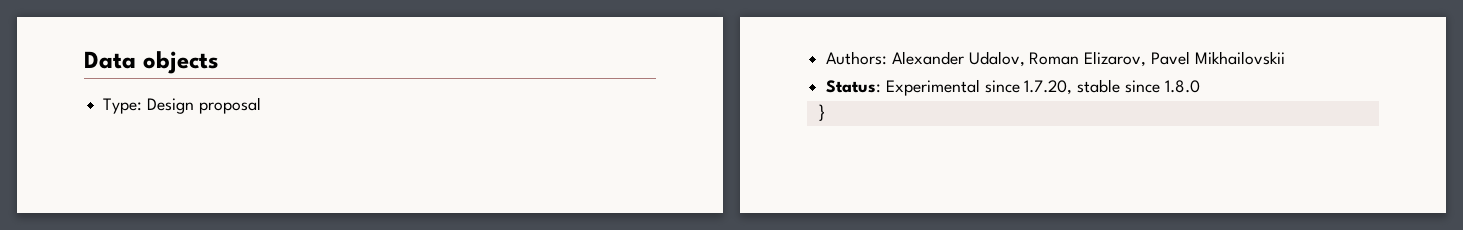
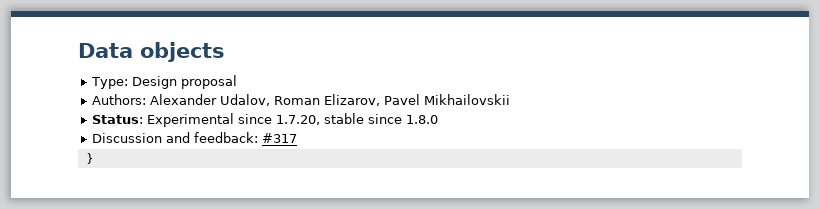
(1200, 86) none -> [92,132,298,143] // Discussion and feedback: #317

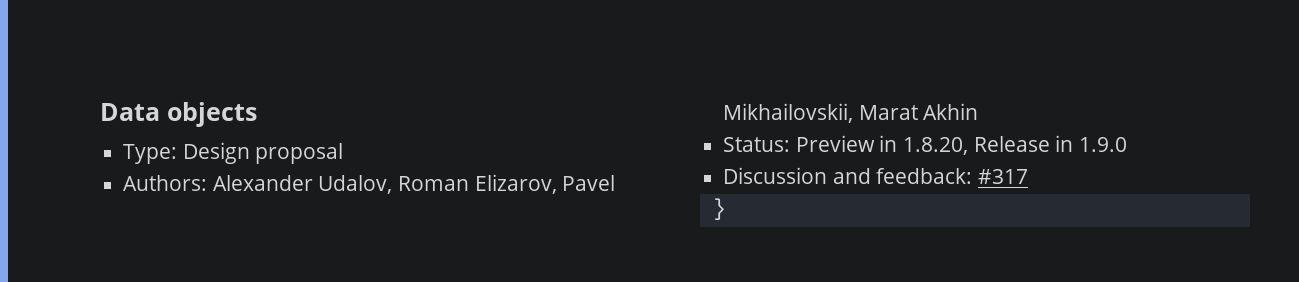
[424,94,511,105] [92,113,439,127] Mikhailovskii // Status: Experimental since 1.7.20, stable since 1.8.0 -> [723,103,979,123] [723,135,1128,155] Mikhailovskii, Marat Akhin // Status: Preview in 1.8.20, Release in 1.9.0

